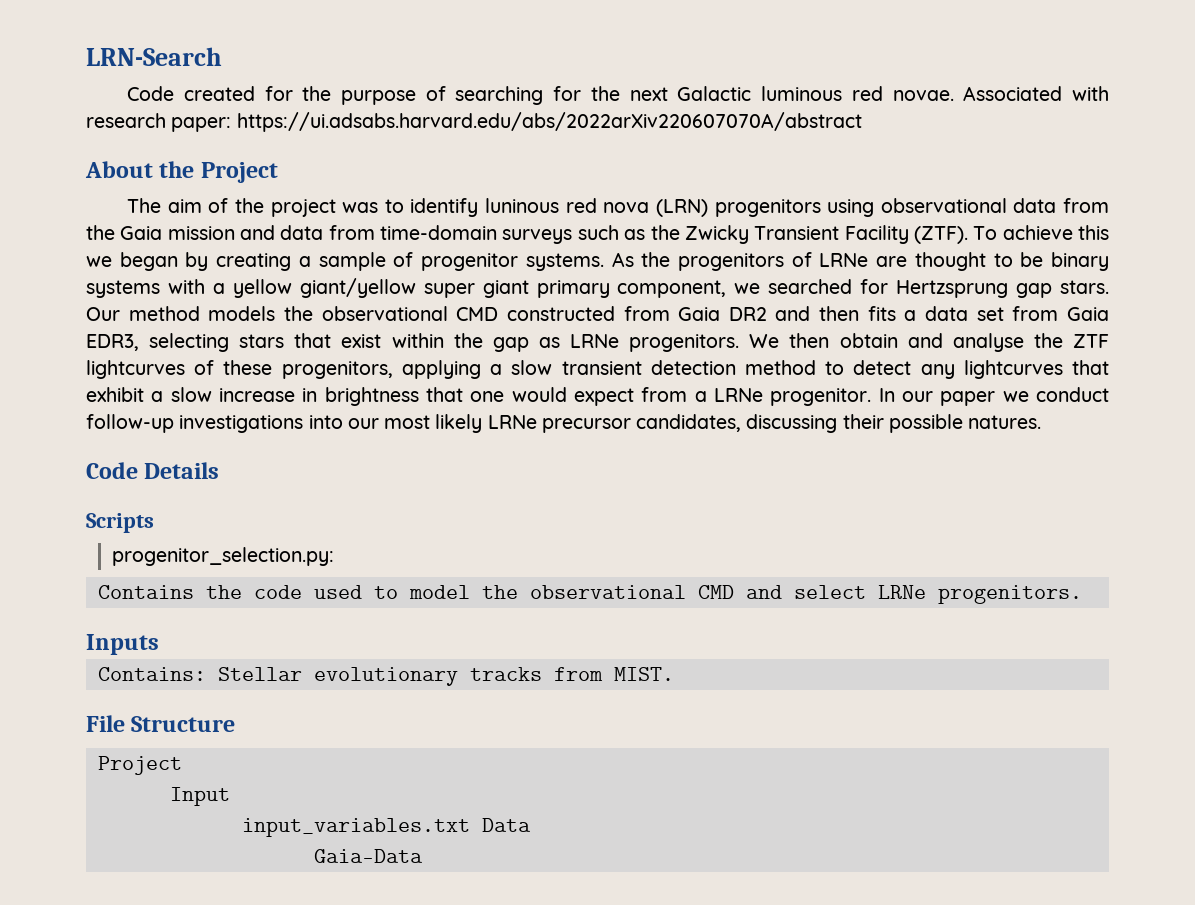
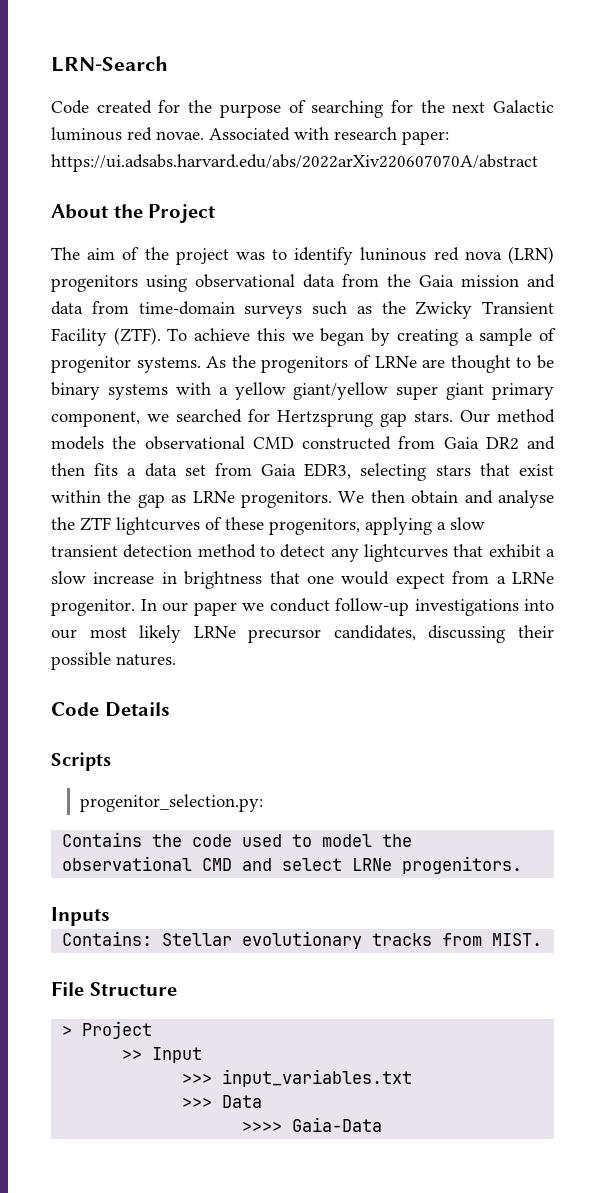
[97,756,182,775] Project // -> [62,1021,153,1039] [122,1049,143,1060] > Project // >>
(230, 796) none -> [182,1073,213,1084] >>>
(470, 827) none -> [182,1097,213,1108] // >>>
(531, 825) none -> [242,1121,283,1132] >>>>

